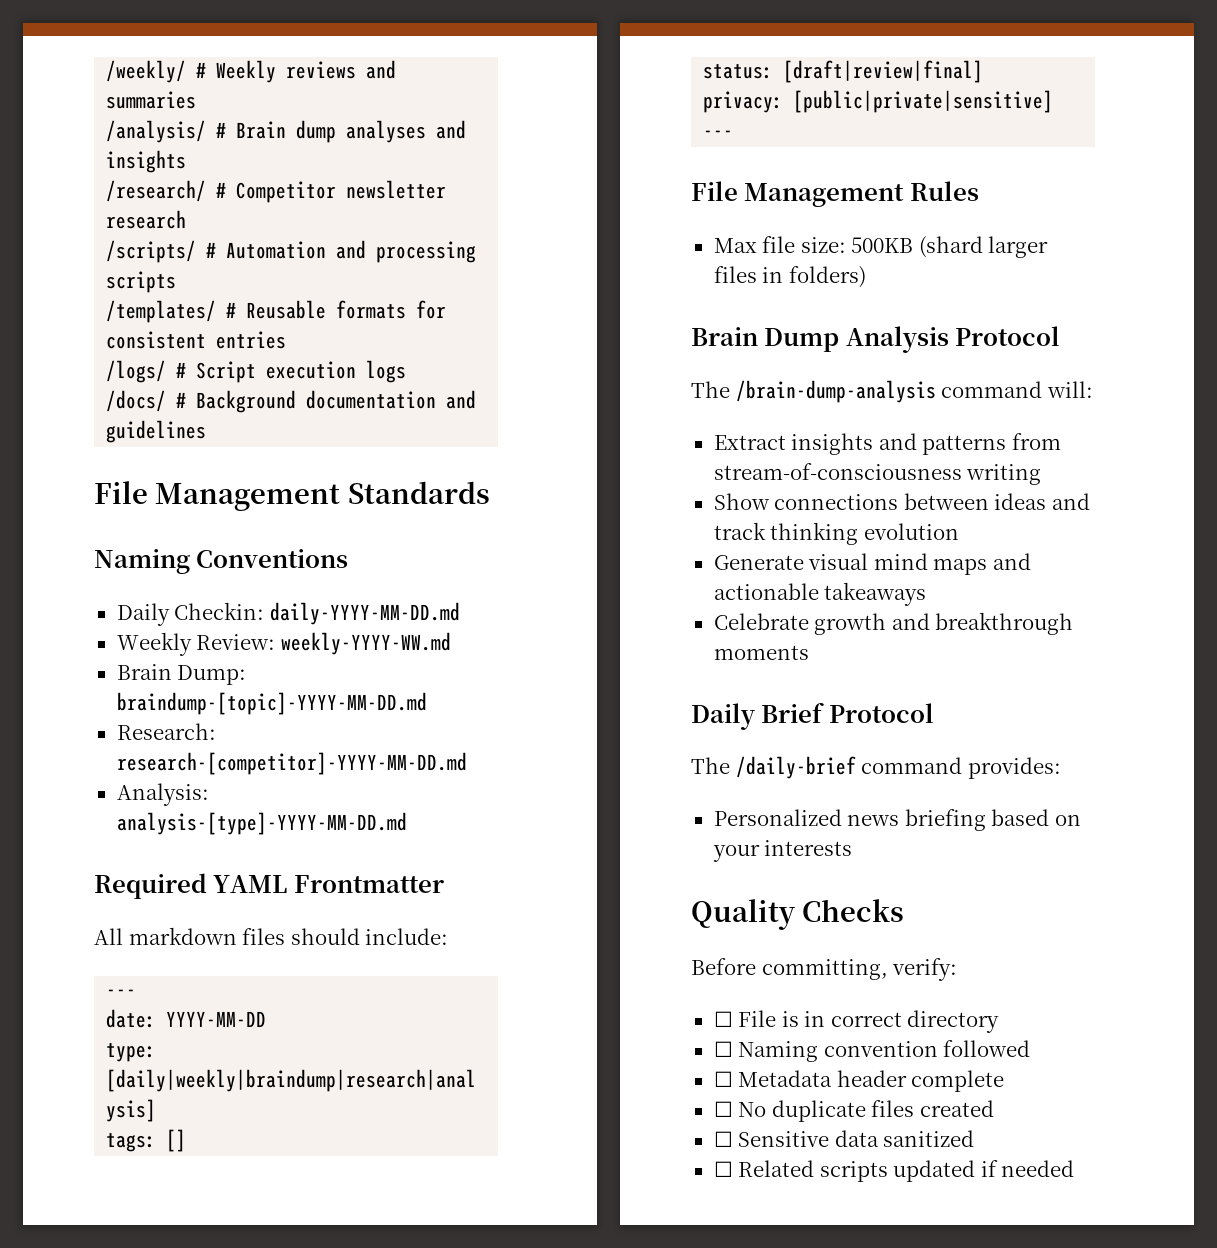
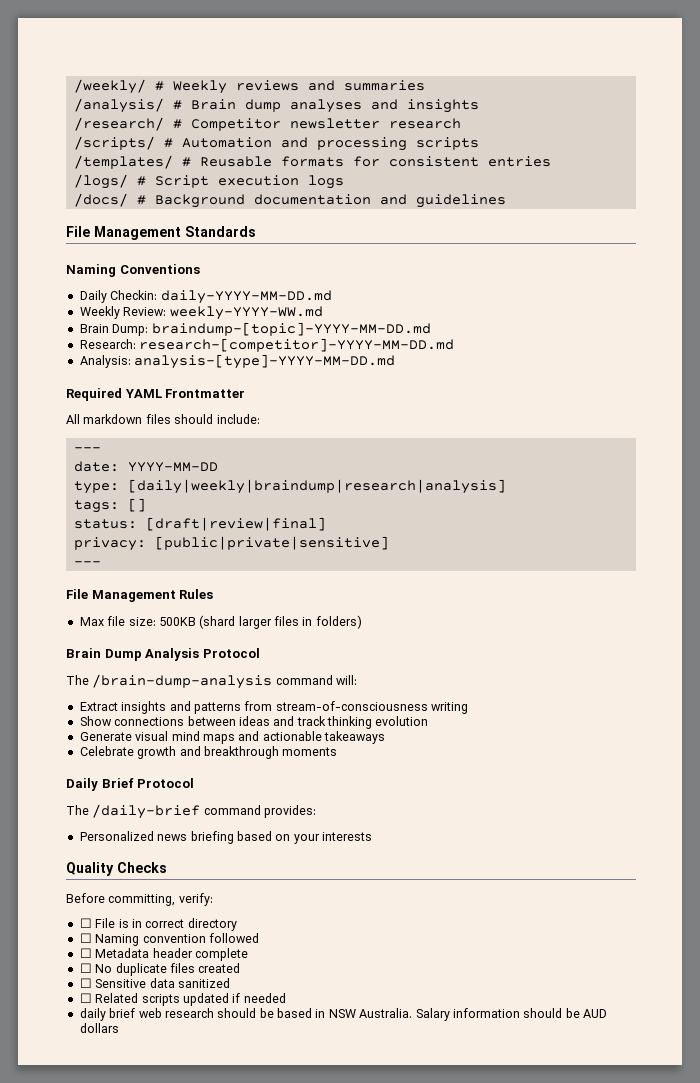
(1075, 1168) none -> [79,1008,607,1021] [79,1023,119,1033] // daily brief web research should be based in NSW Australia. Salary information should be AUD dollars

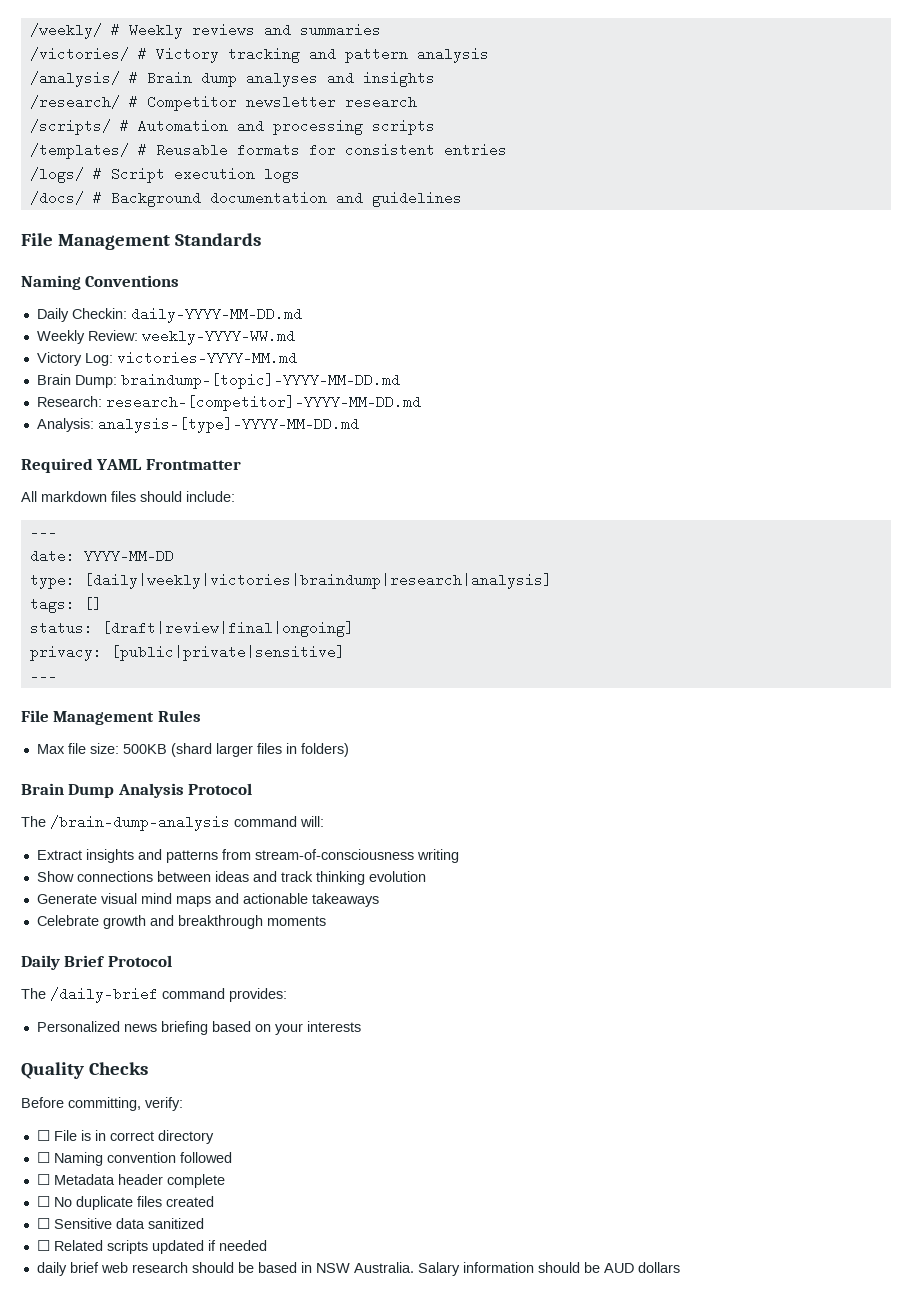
(425, 85) none -> [29,47,489,63] // /victories/ # Victory tracking and pattern analysis
(323, 313) none -> [36,351,297,366] // Victory Log: victories-YYYY-MM.md
[127,479,506,494] [daily|weekly|braindump|research|analysis] -> [83,573,552,589] [daily|weekly|victories|braindump|research|analysis]
[145,517,326,531] [draft|review|final] -> [101,621,354,637] [draft|review|final|ongoing]

